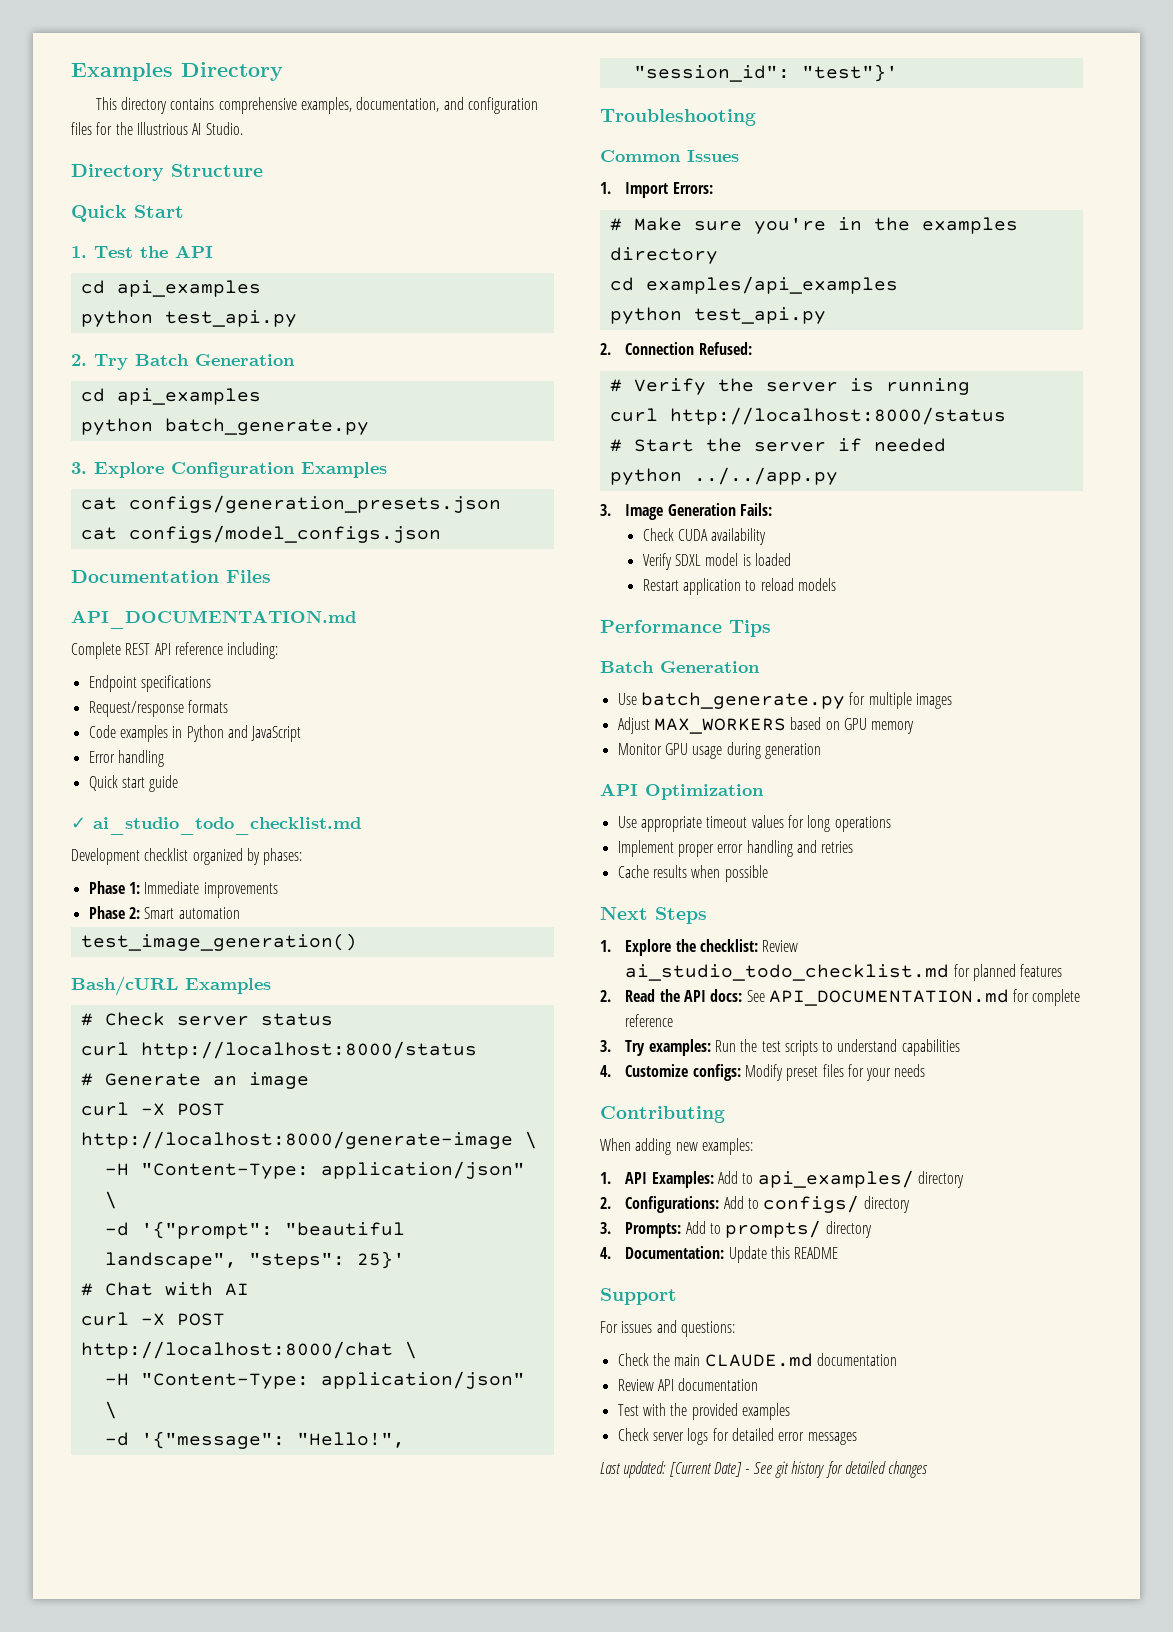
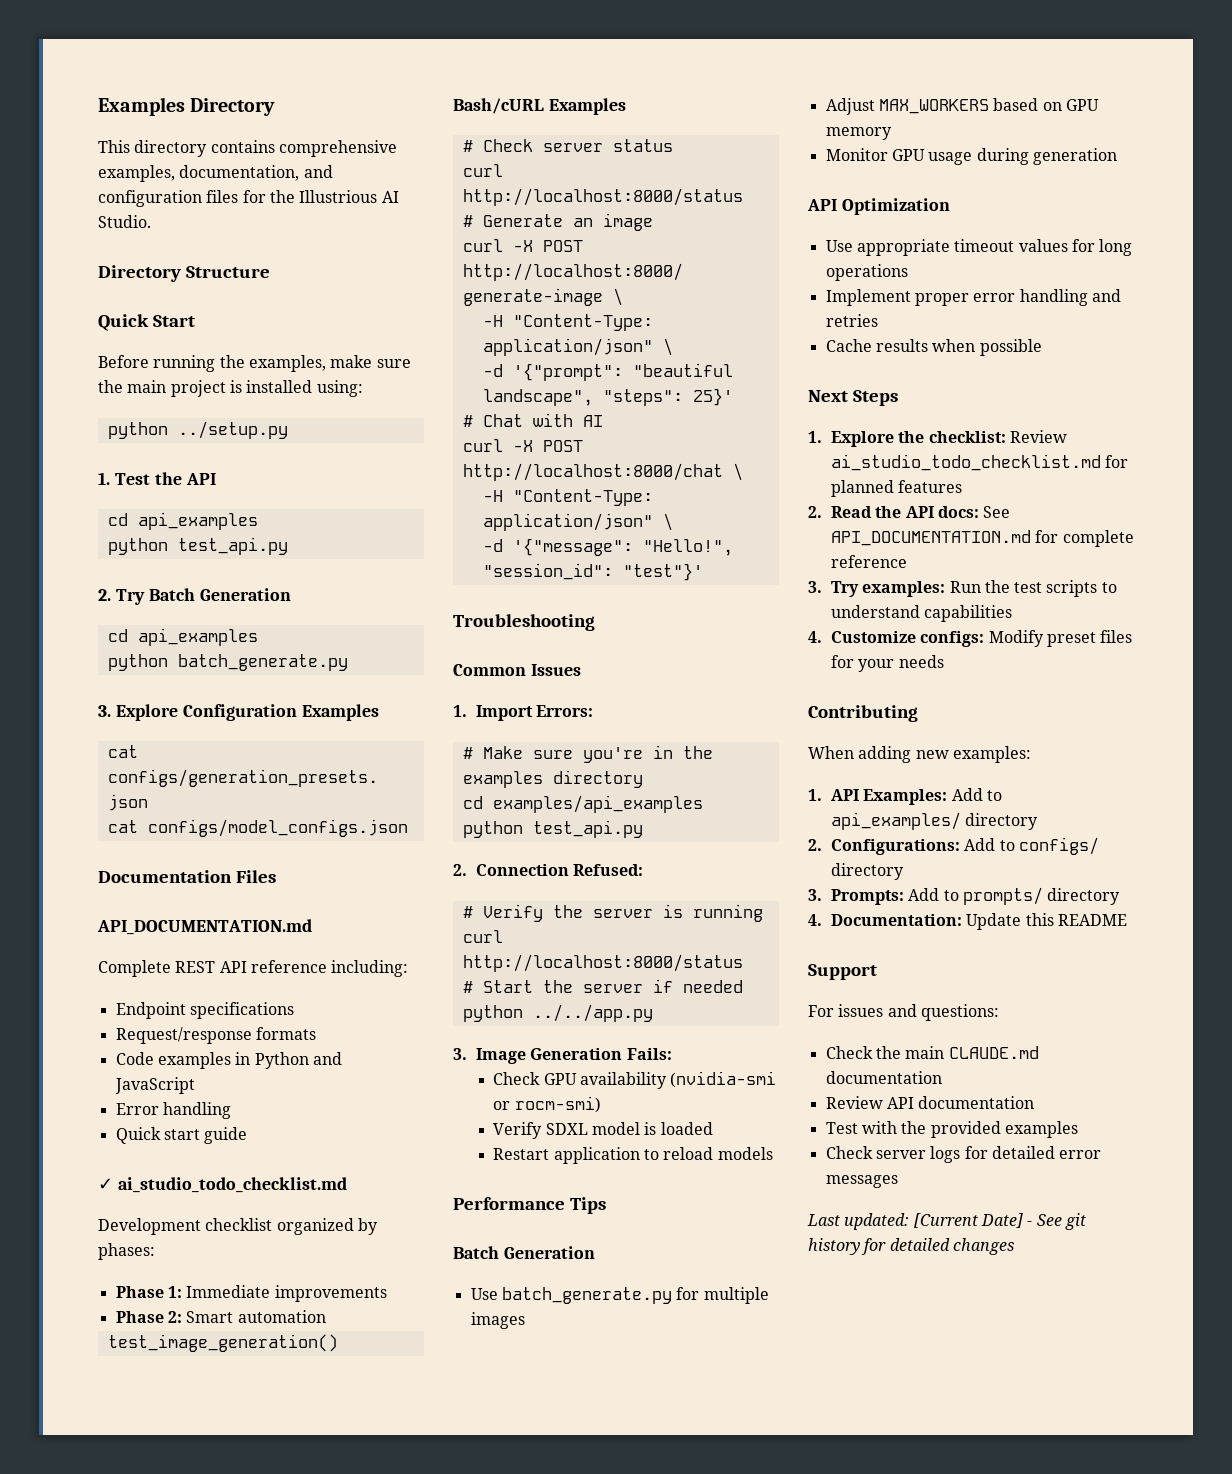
(184, 211) none -> [98,355,411,372] [98,380,363,397] [107,421,288,439] // Before running the examples, make sure the main project is installed using: // python ../setup.py
[678,529,709,541] CUDA -> [543,1073,577,1085] GPU
(767, 536) none -> [670,1071,777,1088] [493,1096,601,1113] (nvidia-smi or rocm-smi)

